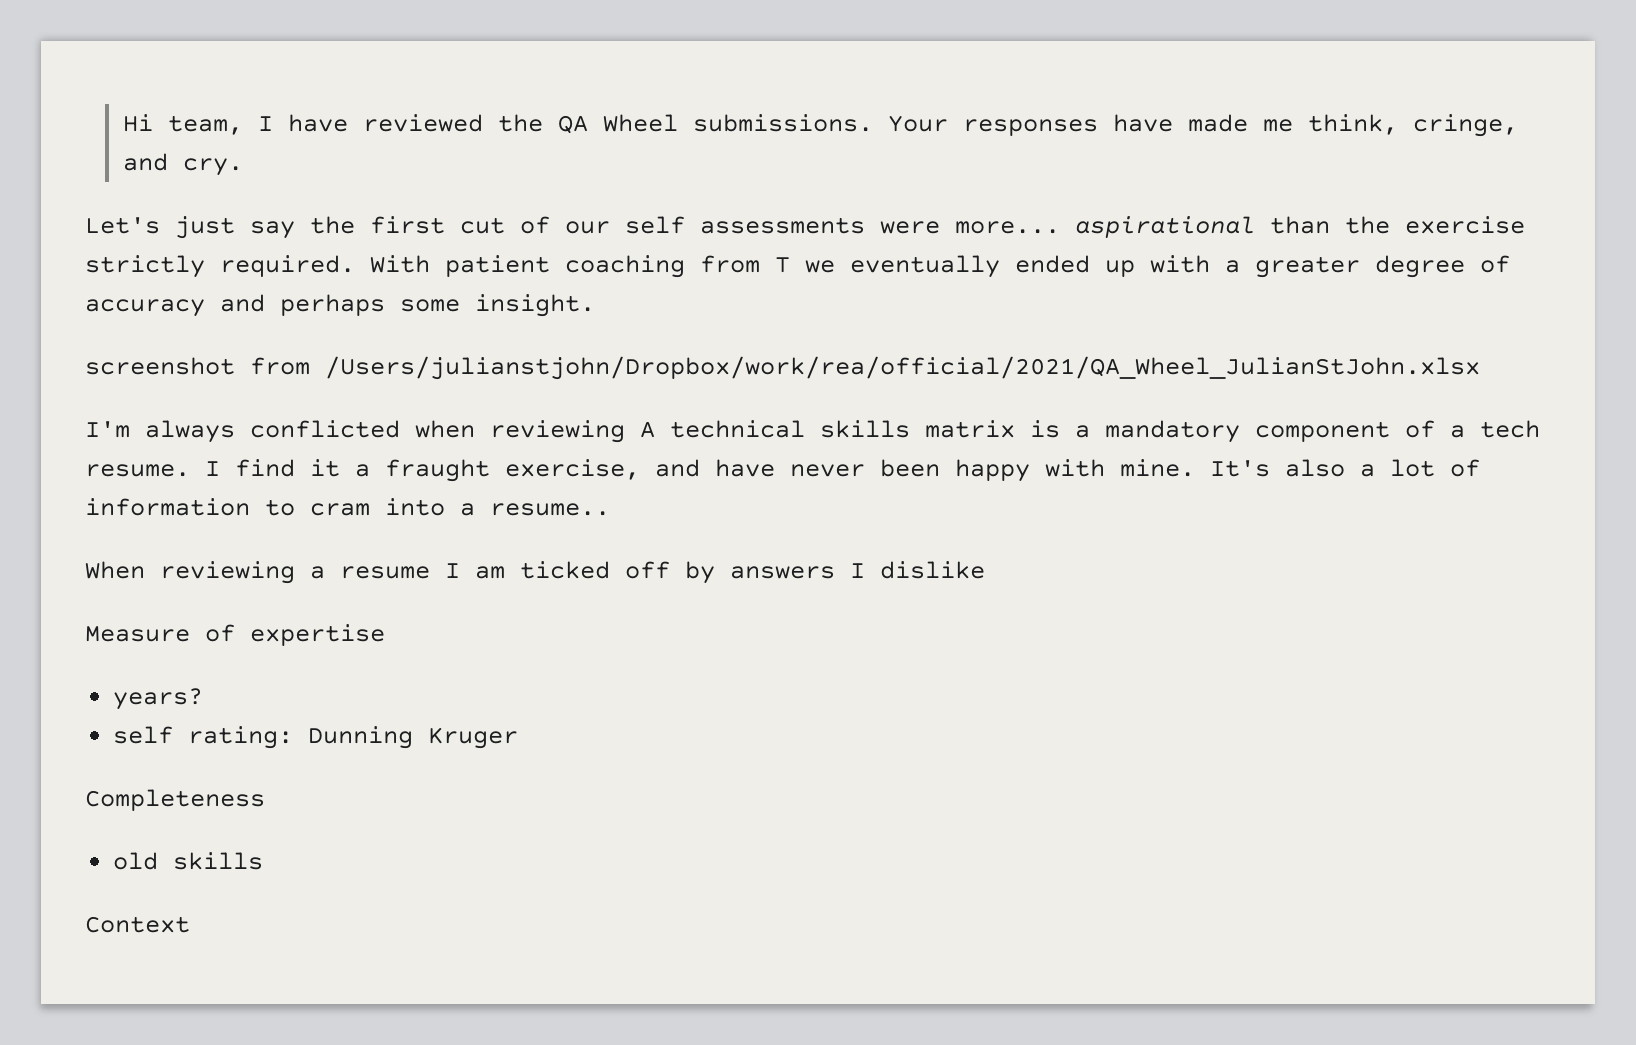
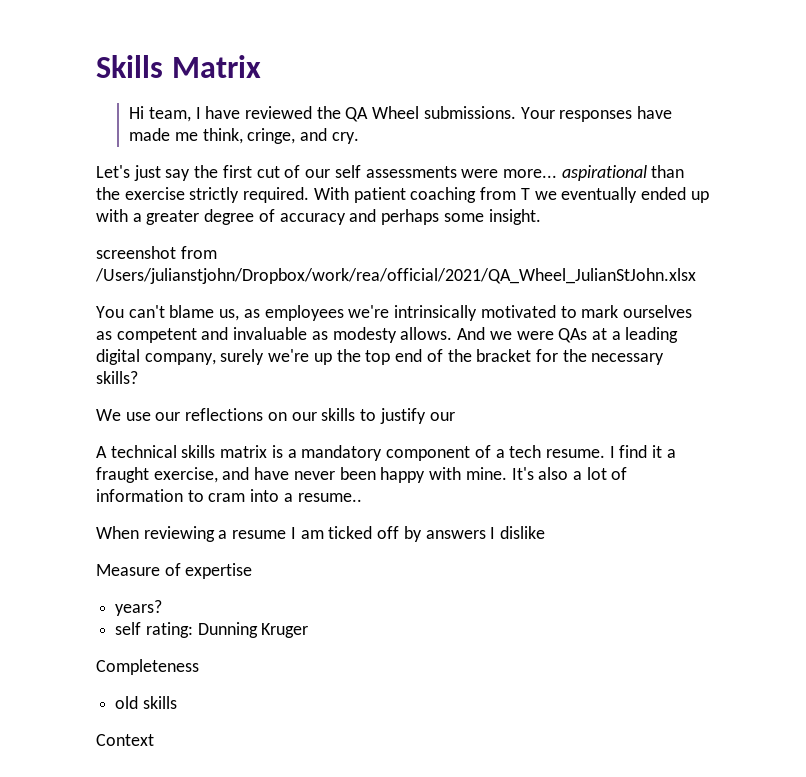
(122, 123) none -> [96,55,261,78] Skills Matrix //
[85,420,625,443] I'm always conflicted when reviewing -> [96,305,692,321] [96,327,679,343] [96,349,665,365] [96,371,138,384] [96,408,455,424] You can't blame us, as employees we're intrinsically motivated to mark ourselves as competent and invaluable as modesty allows. And we were QAs at a leading digital company, surely we're up the top end of the bracket for the necessary skills? // We use our reflections on our skills to justify our //

